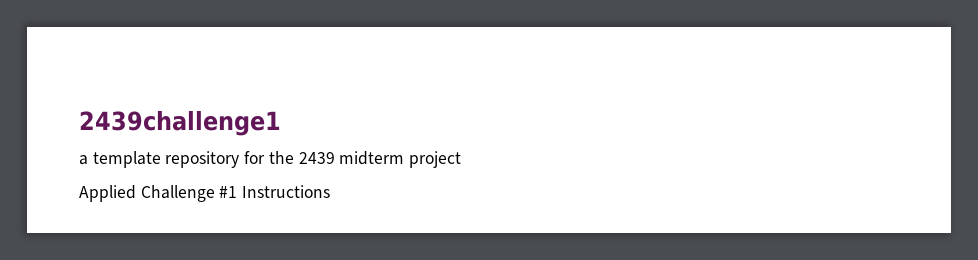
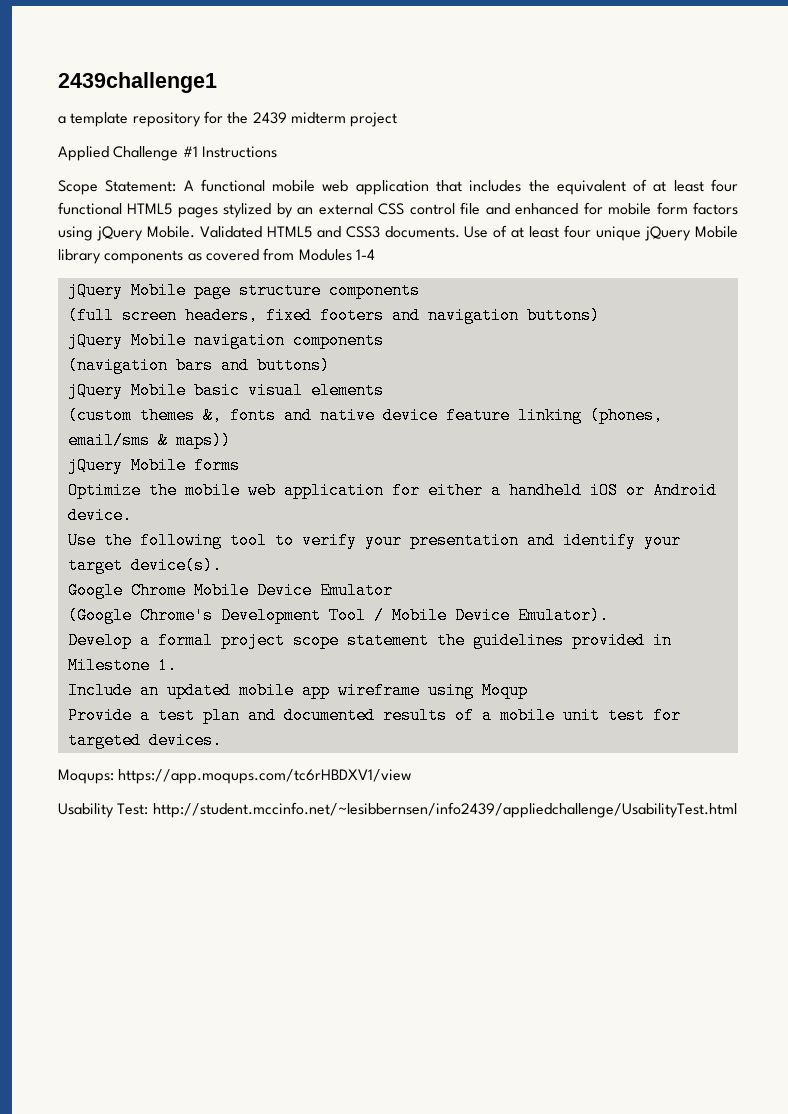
(331, 191) none -> [58,179,739,195] [58,202,739,218] [58,225,739,241] [58,248,375,264] [67,282,420,299] [67,307,600,324] [67,332,384,349] [67,357,330,374] [67,382,384,399] [67,407,663,424] [67,432,231,449] [67,457,240,474] [67,482,717,499] [67,507,132,524] [67,532,681,549] [67,557,222,574] [67,582,393,599] [67,607,609,624] [67,632,672,649] [67,657,177,674] [67,682,528,699] [67,707,681,724] [67,732,222,749] [58,769,412,784] [58,802,737,818] // Scope Statement: A functional mobile web application that includes the equivalent of at least four functional HTML5 pages stylized by an external CSS control file and enhanced for mobile form factors using jQuery Mobile. Validated HTML5 and CSS3 documents. Use of at least four unique jQuery Mobile library components as covered from Modules 1-4 // jQuery Mobile page structure components // (full screen headers, fixed footers and navigation buttons) // jQuery Mobile navigation components // (navigation bars and buttons) // jQuery Mobile basic visual elements // (custom themes &, fonts and native device feature linking (phones, email/sms & maps)) // jQuery Mobile forms // Optimize the mobile web application for either a handheld iOS or Android device. // Use the following tool to verify your presentation and identify your target device(s). // Google Chrome Mobile Device Emulator // (Google Chrome's Development Tool / Mobile Device Emulator). // Develop a formal project scope statement the guidelines provided in Milestone 1. // Include an updated mobile app wireframe using Moqup // Provide a test plan and documented results of a mobile unit test for targeted devices. // Moqups: https://app.moqups.com/tc6rHBDXV1/view // Usability Test: http://student.mccinfo.net/~lesibbernsen/info2439/appliedchallenge/UsabilityTest.html

